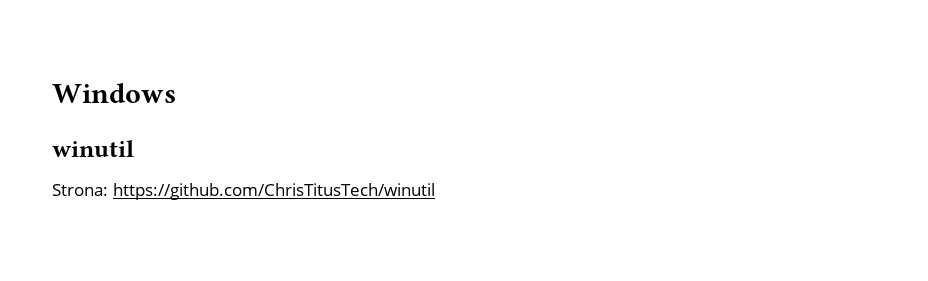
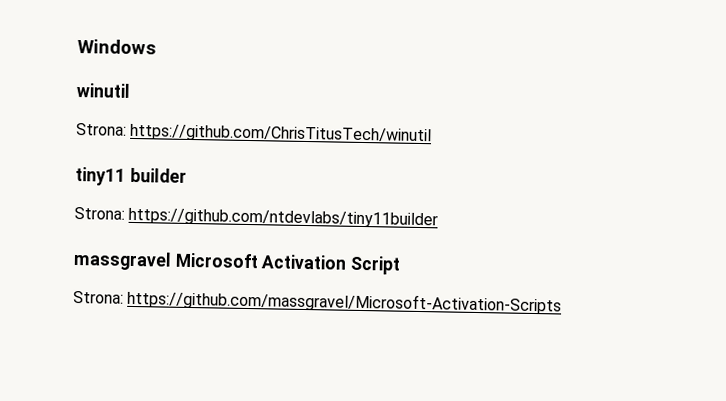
(435, 191) none -> [75,166,187,186] [74,206,439,229] [73,250,402,275] [73,289,563,315] // tiny11 builder // Strona: https://github.com/ntdevlabs/tiny11builder // massgravel Microsoft Activation Script // Strona: https://github.com/massgravel/Microsoft-Activation-Scripts

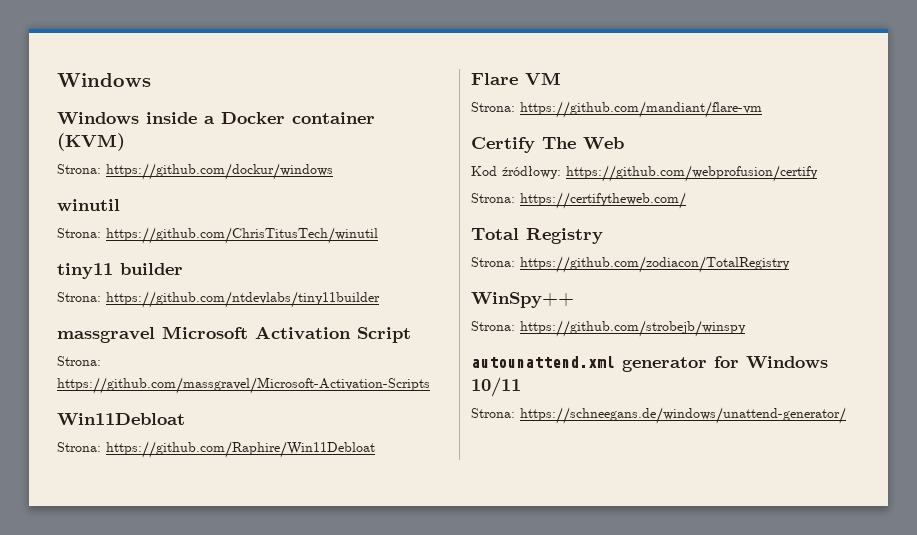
[77,38,156,55] Windows -> [57,73,151,87] [57,112,375,125] [57,133,125,151] [57,163,333,180] Windows // Windows inside a Docker container (KVM) // Strona: https://github.com/dockur/windows
(563, 302) none -> [57,413,185,426] [57,441,375,458] [471,72,561,85] [471,101,762,118] [471,137,624,153] [471,165,818,182] [471,192,686,209] [471,228,603,244] [471,256,790,273] [471,292,574,308] [471,320,746,337] [471,356,828,372] [471,377,521,397] [471,407,846,424] // Win11Debloat // Strona: https://github.com/Raphire/Win11Debloat // Flare VM // Strona: https://github.com/mandiant/flare-vm // Certify The Web // Kod źródłowy: https://github.com/webprofusion/certify // Strona: https://certifytheweb.com/ // Total Registry // Strona: https://github.com/zodiacon/TotalRegistry // WinSpy++ // Strona: https://github.com/strobejb/winspy // autounattend.xml generator for Windows 10/11 // Strona: https://schneegans.de/windows/unattend-generator/

